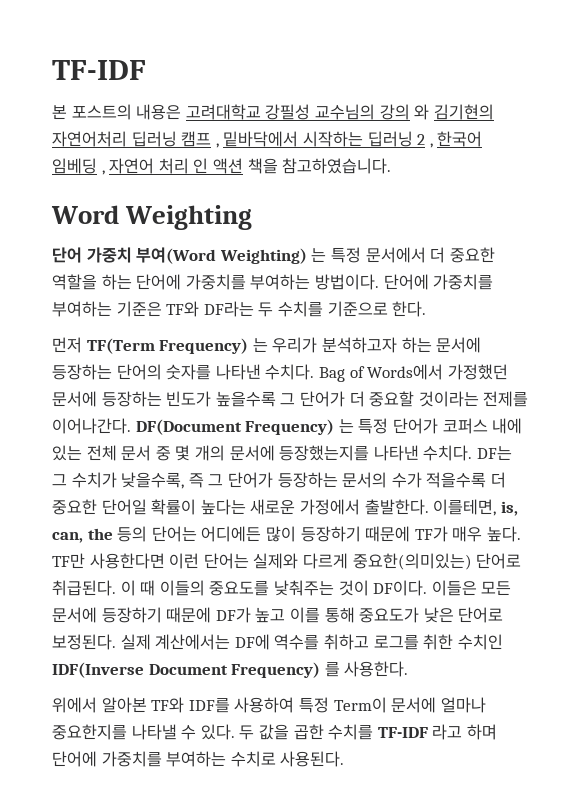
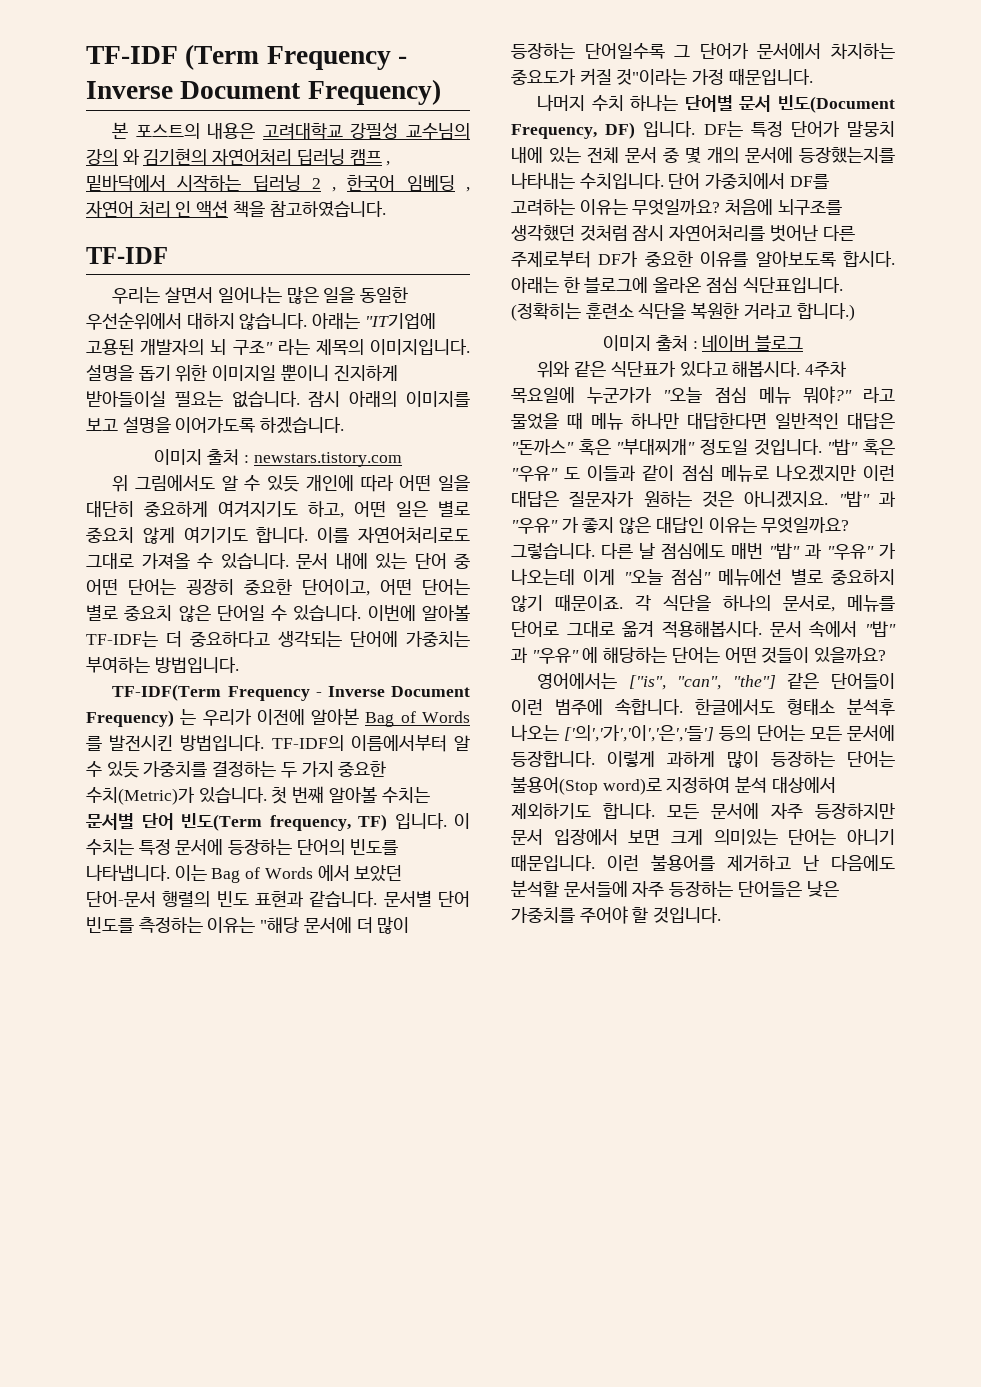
[52,60,146,80] TF-IDF -> [86,44,408,70] [86,79,441,105] TF-IDF (Term Frequency - Inverse Document Frequency)
[51,205,253,230] [52,247,495,264] [52,274,494,290] [52,301,427,317] [52,337,482,354] [52,364,508,382] [52,391,529,407] [52,418,354,435] Word Weighting // 단어 가중치 부여(Word Weighting) 는 특정 문서에서 더 중요한 역할을 하는 단어에 가중치를 부여하는 방법이다. 단어에 가중치를 부여하는 기준은 TF와 DF라는 두 수치를 기준으로 한다. // 먼저 TF(Term Frequency) 는 우리가 분석하고자 하는 문서에 등장하는 단어의 숫자를 나타낸 수치다. Bag of Words에서 가정했던 문서에 등장하는 빈도가 높을수록 그 단어가 더 중요할 것이라는 전제를 이어나간다. DF(Document Frequency) 는 -> [86,247,168,264] [112,286,408,304] [86,312,436,330] [86,339,470,356] [86,364,398,382] [86,391,471,408] [86,416,345,434] [154,449,402,467] [112,475,470,492] [86,501,470,518] [86,527,471,544] [86,553,470,569] [86,579,470,596] [86,605,470,622] [86,631,470,647] [86,657,239,673] [112,684,470,701] [86,708,470,727] [86,735,470,752] [86,761,387,778] [86,786,430,805] [86,813,470,831] [86,839,398,855] [86,864,403,883] [86,890,470,907] [86,917,410,934] [511,43,895,59] [511,68,813,85] [537,94,895,113] [511,121,743,139] TF-IDF // 우리는 살면서 일어나는 많은 일을 동일한 우선순위에서 대하지 않습니다. 아래는 "IT기업에 고용된 개발자의 뇌 구조" 라는 제목의 이미지입니다. 설명을 돕기 위한 이미지일 뿐이니 진지하게 받아들이실 필요는 없습니다. 잠시 아래의 이미지를 보고 설명을 이어가도록 하겠습니다. // 이미지 출처 : newstars.tistory.com // 위 그림에서도 알 수 있듯 개인에 따라 어떤 일을 대단히 중요하게 여겨지기도 하고, 어떤 일은 별로 중요치 않게 여기기도 합니다. 이를 자연어처리로도 그대로 가져올 수 있습니다. 문서 내에 있는 단어 중 어떤 단어는 굉장히 중요한 단어이고, 어떤 단어는 별로 중요치 않은 단어일 수 있습니다. 이번에 알아볼 TF-IDF는 더 중요하다고 생각되는 단어에 가중치는 부여하는 방법입니다. // TF-IDF(Term Frequency - Inverse Document Frequency) 는 우리가 이전에 알아본 Bag of Words 를 발전시킨 방법입니다. TF-IDF의 이름에서부터 알 수 있듯 가중치를 결정하는 두 가지 중요한 수치(Metric)가 있습니다. 첫 번째 알아볼 수치는 문서별 단어 빈도(Term frequency, TF) 입니다. 이 수치는 특정 문서에 등장하는 단어의 빈도를 나타냅니다. 이는 Bag of Words 에서 보았던 단어-문서 행렬의 빈도 표현과 같습니다. 문서별 단어 빈도를 측정하는 이유는 "해당 문서에 더 많이 등장하는 단어일수록 그 단어가 문서에서 차지하는 중요도가 커질 것"이라는 가정 때문입니다. // 나머지 수치 하나는 단어별 문서 빈도(Document Frequency, DF) 입니다. DF는
[442,418,488,434] 코퍼스 -> [847,121,895,137] 말뭉치
[373,445,512,461] [52,472,506,489] [52,499,518,516] [52,526,521,543] [52,553,522,570] [52,580,512,596] [52,607,504,623] [52,634,503,650] [52,661,409,678] [52,697,486,713] [52,724,497,740] [52,751,345,767] 나타낸 수치다. DF는 그 수치가 낮을수록, 즉 그 단어가 등장하는 문서의 수가 적을수록 더 중요한 단어일 확률이 높다는 새로운 가정에서 출발한다. 이를테면, is, can, the 등의 단어는 어디에든 많이 등장하기 때문에 TF가 매우 높다. TF만 사용한다면 이런 단어는 실제와 다르게 중요한(의미있는) 단어로 취급된다. 이 때 이들의 중요도를 낮춰주는 것이 DF이다. 이들은 모든 문서에 등장하기 때문에 DF가 높고 이를 통해 중요도가 낮은 단어로 보정된다. 실제 계산에서는 DF에 역수를 취하고 로그를 취한 수치인 IDF(Inverse Document Frequency) 를 사용한다. // 위에서 알아본 TF와 IDF를 사용하여 특정 Term이 문서에 얼마나 중요한지를 나타낼 수 있다. 두 값을 곱한 수치를 TF-IDF 라고 하며 단어에 가중치를 부여하는 수치로 사용된다. -> [511,172,829,189] [511,199,842,216] [511,225,855,242] [511,251,895,268] [511,277,843,293] [511,303,855,321] [603,335,803,352] [537,361,847,378] [511,386,895,404] [511,412,895,430] [511,439,895,456] [511,464,895,482] [511,491,896,508] [511,517,850,534] [511,542,896,560] [511,568,895,586] [511,594,895,612] [511,621,896,638] [511,647,887,664] [537,673,895,690] [511,698,895,716] [511,724,895,742] [511,750,895,768] [511,776,836,795] [511,803,895,819] [511,829,895,845] [511,854,895,871] [511,880,839,897] [511,906,722,924] 나타내는 수치입니다. 단어 가중치에서 DF를 고려하는 이유는 무엇일까요? 처음에 뇌구조를 생각했던 것처럼 잠시 자연어처리를 벗어난 다른 주제로부터 DF가 중요한 이유를 알아보도록 합시다. 아래는 한 블로그에 올라온 점심 식단표입니다. (정확히는 훈련소 식단을 복원한 거라고 합니다.) // 이미지 출처 : 네이버 블로그 // 위와 같은 식단표가 있다고 해봅시다. 4주차 목요일에 누군가가 "오늘 점심 메뉴 뭐야?" 라고 물었을 때 메뉴 하나만 대답한다면 일반적인 대답은 "돈까스" 혹은 "부대찌개" 정도일 것입니다. "밥" 혹은 "우유" 도 이들과 같이 점심 메뉴로 나오겠지만 이런 대답은 질문자가 원하는 것은 아니겠지요. "밥" 과 "우유" 가 좋지 않은 대답인 이유는 무엇일까요? 그렇습니다. 다른 날 점심에도 매번 "밥" 과 "우유" 가 나오는데 이게 "오늘 점심" 메뉴에선 별로 중요하지 않기 때문이죠. 각 식단을 하나의 문서로, 메뉴를 단어로 그대로 옮겨 적용해봅시다. 문서 속에서 "밥" 과 "우유" 에 해당하는 단어는 어떤 것들이 있을까요? // 영어에서는 ["is", "can", "the"] 같은 단어들이 이런 범주에 속합니다. 한글에서도 형태소 분석후 나오는 ['의','가','이','은','들'] 등의 단어는 모든 문서에 등장합니다. 이렇게 과하게 많이 등장하는 단어는 불용어(Stop word)로 지정하여 분석 대상에서 제외하기도 합니다. 모든 문서에 자주 등장하지만 문서 입장에서 보면 크게 의미있는 단어는 아니기 때문입니다. 이런 불용어를 제거하고 난 다음에도 분석할 문서들에 자주 등장하는 단어들은 낮은 가중치를 주어야 할 것입니다.

